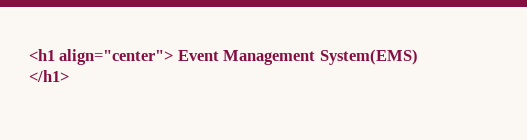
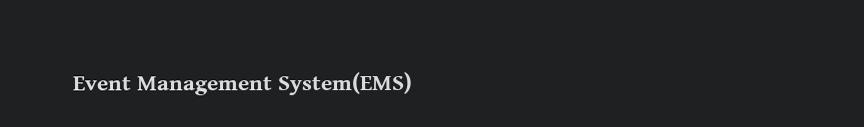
[29,49,174,65] <h1 align="center"> -> (73, 83) none
[29,70,69,82] </h1> -> (414, 84) none

